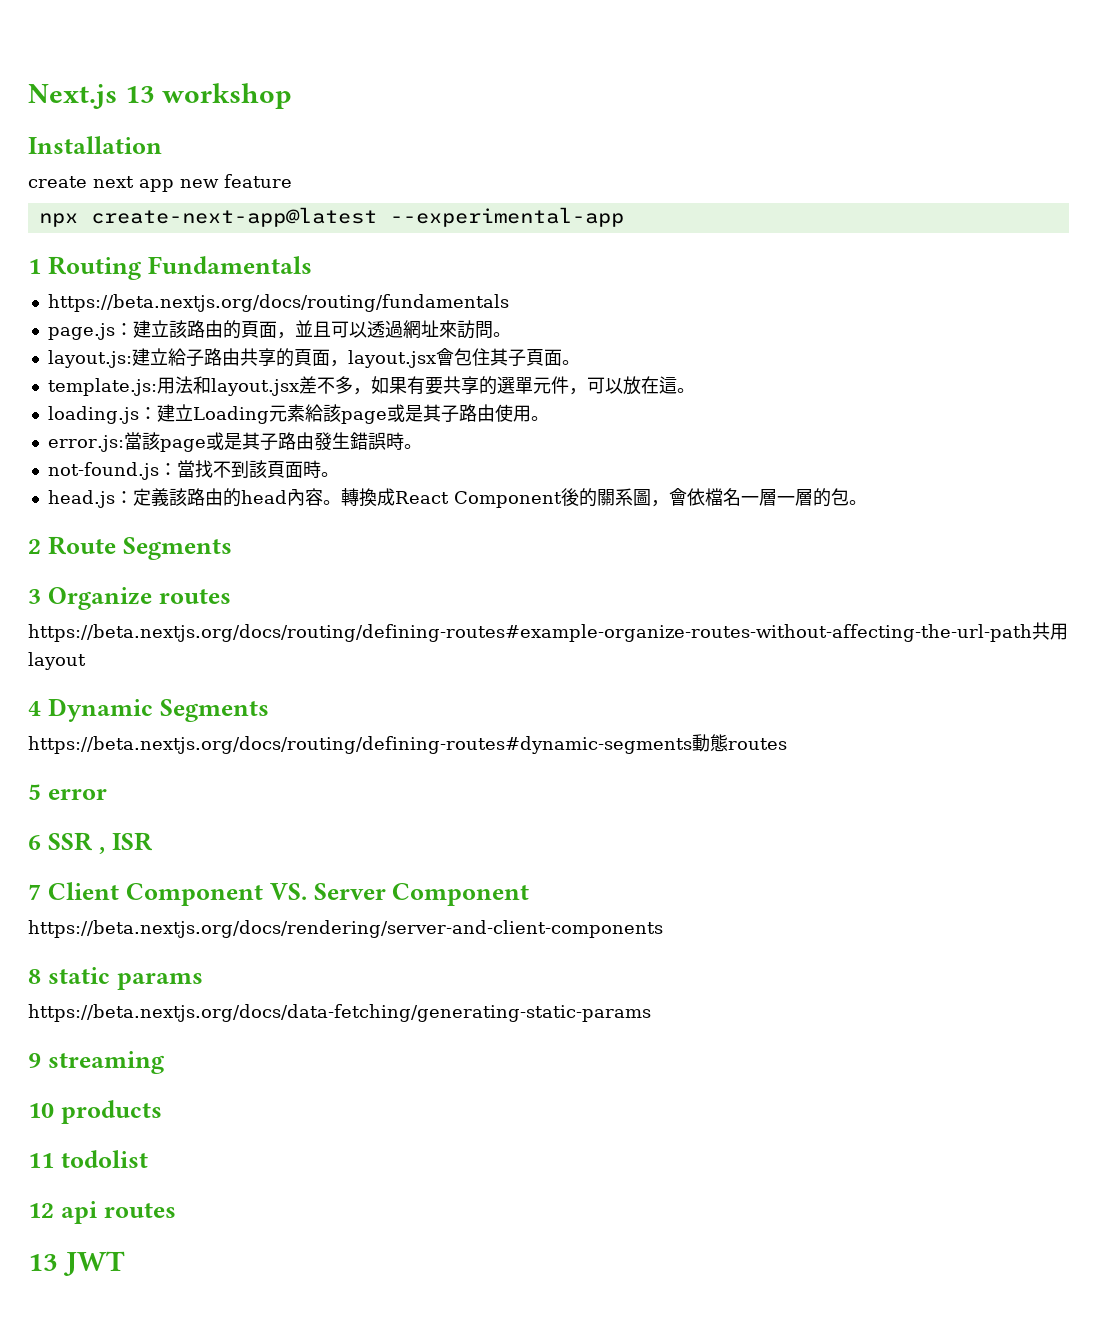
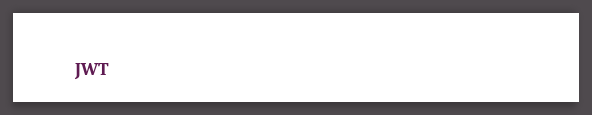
[28,83,293,109] [28,136,162,154] [28,174,292,192] [38,207,624,227] [28,256,312,280] [47,294,509,312] [47,320,511,340] [47,348,580,368] [47,376,695,396] [47,404,549,424] [47,432,422,452] [47,460,339,480] [47,488,867,508] [28,536,232,560] [28,587,231,610] [28,622,1068,642] [28,652,86,670] [28,698,269,722] [28,734,787,754] [28,784,107,800] [28,832,153,854] [28,882,530,906] [28,920,663,938] [28,967,203,990] [28,1004,651,1022] [28,1051,165,1074] [28,1100,162,1124] [28,1150,148,1168] [28,1201,176,1224] [28,1254,58,1271] Next.js 13 workshop // Installation // create next app new feature // npx create-next-app@latest --experimental-app // 1 Routing Fundamentals // https://beta.nextjs.org/docs/routing/fundamentals // page.js：建立該路由的頁面，並且可以透過網址來訪問。 // layout.js:建立給子路由共享的頁面，layout.jsx會包住其子頁面。 // template.js:用法和layout.jsx差不多，如果有要共享的選單元件，可以放在這。 // loading.js：建立Loading元素給該page或是其子路由使用。 // error.js:當該page或是其子路由發生錯誤時。 // not-found.js：當找不到該頁面時。 // head.js：定義該路由的head內容。轉換成React Component後的關系圖，會依檔名一層一層的包。 // 2 Route Segments // 3 Organize routes // https://beta.nextjs.org/docs/routing/defining-routes#example-organize-routes-without-affecting-the-url-path共用layout // 4 Dynamic Segments // https://beta.nextjs.org/docs/routing/defining-routes#dynamic-segments動態routes // 5 error // 6 SSR , ISR // 7 Client Component VS. Server Component // https://beta.nextjs.org/docs/rendering/server-and-client-components // 8 static params // https://beta.nextjs.org/docs/data-fetching/generating-static-params // 9 streaming // 10 products // 11 todolist // 12 api routes // 13 -> (74, 71) none

